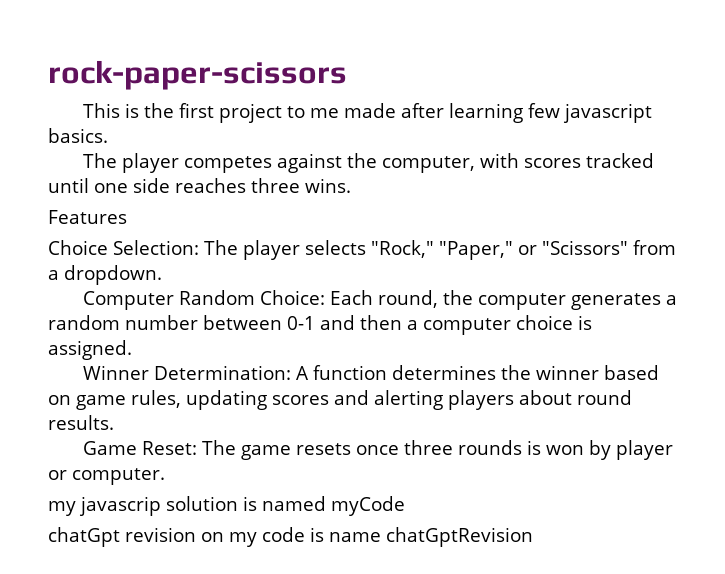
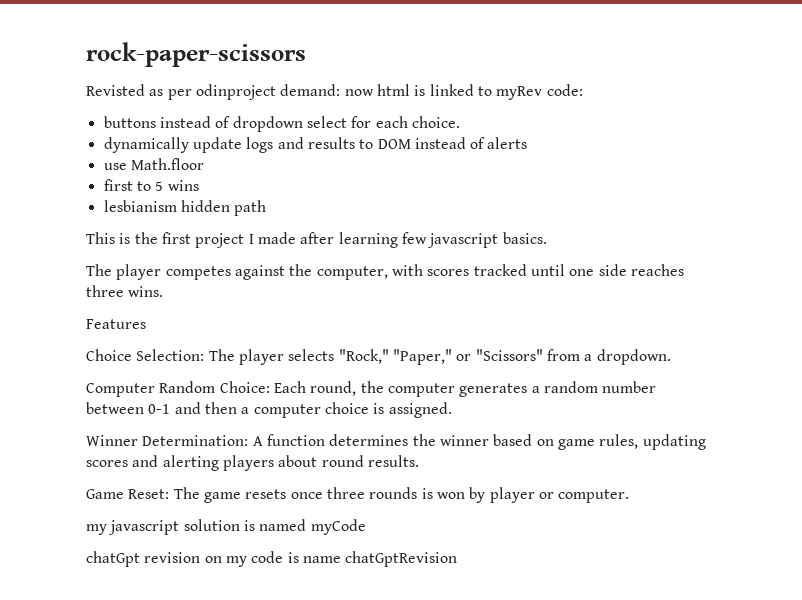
(347, 75) none -> [86,84,583,100] [103,116,460,132] [103,137,528,153] [103,158,204,170] [103,179,199,191] [103,200,267,216] // Revisted as per odinproject demand: now html is linked to myRev code: // buttons instead of dropdown select for each choice. // dynamically update logs and results to DOM instead of alerts // use Math.floor // first to 5 wins // lesbianism hidden path
[286,106,339,118] to me -> [248,234,254,244] I
[79,496,161,516] javascrip -> [109,520,180,535] javascript

